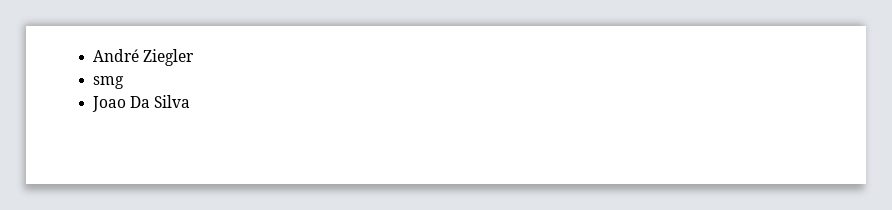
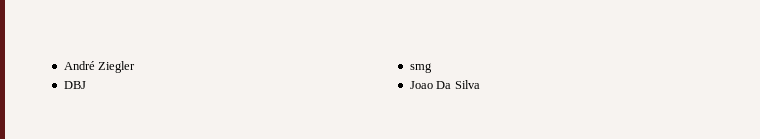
(195, 57) none -> [63,81,86,89] // DBJ

